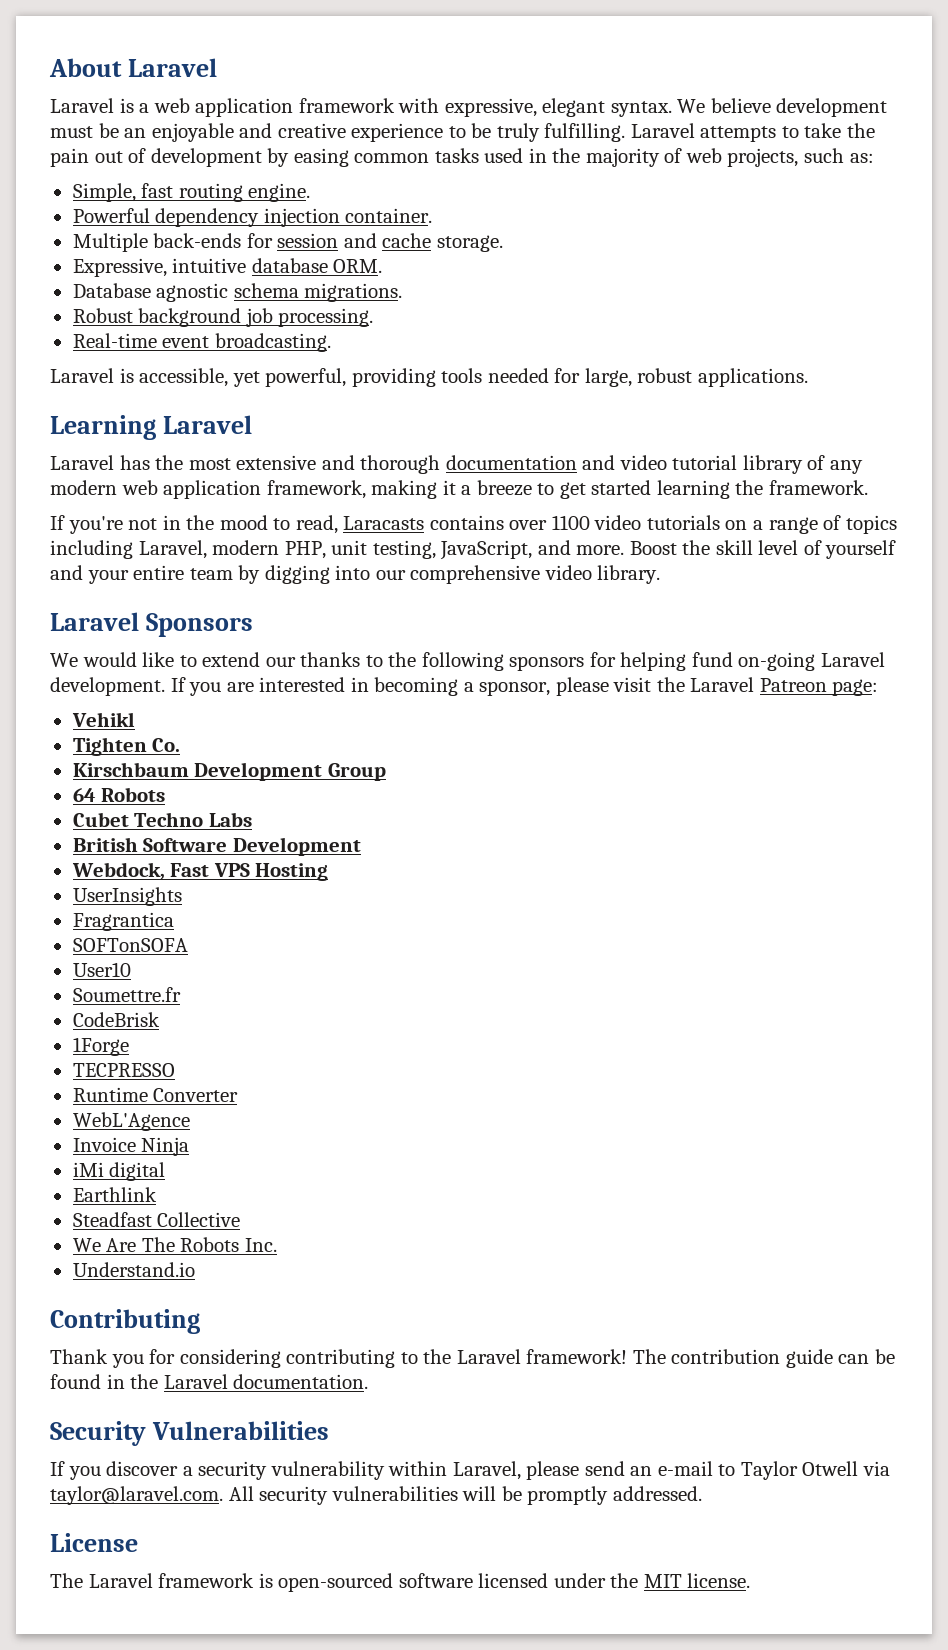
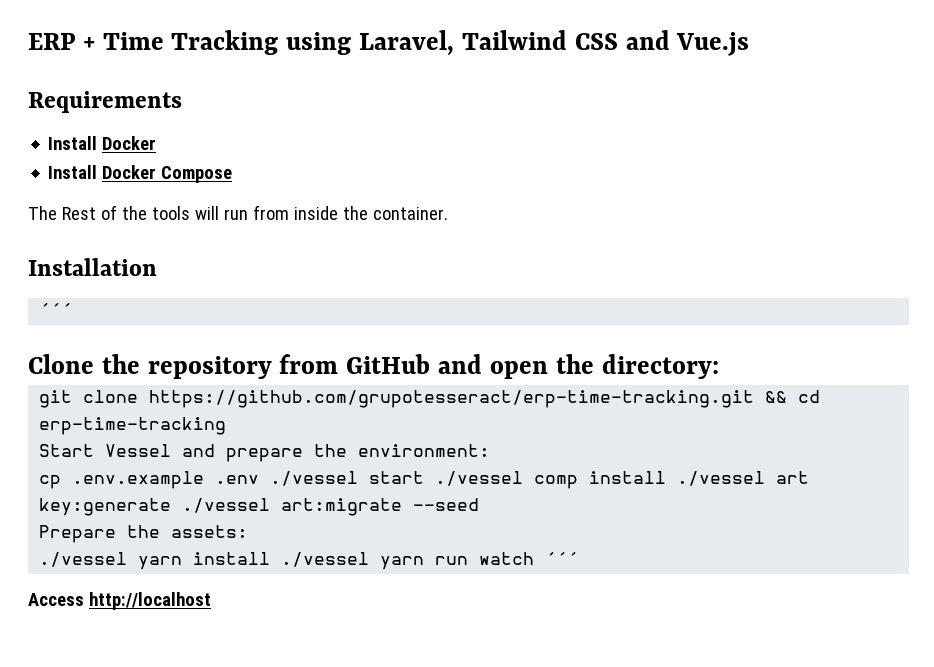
[49,58,217,77] [50,98,888,117] [50,123,876,142] [50,148,874,167] [72,183,311,202] [72,208,433,227] [72,233,503,252] [72,258,383,277] [72,283,403,302] [72,308,374,327] [72,333,331,352] [50,368,808,387] [50,415,252,440] [50,455,863,474] [50,480,868,499] [50,515,897,534] [50,540,897,560] [50,565,661,584] [50,612,253,637] [50,652,886,671] [50,677,879,696] [71,712,135,727] [72,737,181,756] [72,762,386,781] [72,787,166,802] [72,812,252,827] [72,837,361,856] [71,862,329,881] [72,887,182,906] [72,912,174,931] [72,938,188,952] [72,962,131,977] [72,987,181,1002] [72,1012,160,1027] [72,1037,129,1056] [72,1063,175,1077] [72,1087,239,1102] [72,1112,190,1131] [72,1137,190,1156] [72,1162,166,1181] [72,1187,157,1202] [72,1212,241,1227] [72,1237,277,1252] [72,1262,195,1277] [50,1309,200,1334] [50,1349,895,1368] [50,1374,369,1389] [50,1421,329,1446] [50,1461,891,1480] [50,1486,702,1505] [50,1533,138,1552] [50,1573,751,1592] About Laravel // Laravel is a web application framework with expressive, elegant syntax. We believe development must be an enjoyable and creative experience to be truly fulfilling. Laravel attempts to take the pain out of development by easing common tasks used in the majority of web projects, such as: // Simple, fast routing engine. // Powerful dependency injection container. // Multiple back-ends for session and cache storage. // Expressive, intuitive database ORM. // Database agnostic schema migrations. // Robust background job processing. // Real-time event broadcasting. // Laravel is accessible, yet powerful, providing tools needed for large, robust applications. // Learning Laravel // Laravel has the most extensive and thorough documentation and video tutorial library of any modern web application framework, making it a breeze to get started learning the framework. // If you're not in the mood to read, Laracasts contains over 1100 video tutorials on a range of topics including Laravel, modern PHP, unit testing, JavaScript, and more. Boost the skill level of yourself and your entire team by digging into our comprehensive video library. // Laravel Sponsors // We would like to extend our thanks to the following sponsors for helping fund on-going Laravel development. If you are interested in becoming a sponsor, please visit the Laravel Patreon page: // Vehikl // Tighten Co. // Kirschbaum Development Group // 64 Robots // Cubet Techno Labs // British Software Development // Webdock, Fast VPS Hosting // UserInsights // Fragrantica // SOFTonSOFA // User10 // Soumettre.fr // CodeBrisk // 1Forge // TECPRESSO // Runtime Converter // WebL'Agence // Invoice Ninja // iMi digital // Earthlink // Steadfast Collective // We Are The Robots Inc. // Understand.io // Contributing // Thank you for considering contributing to the Laravel framework! The contribution guide can be found in the Laravel documentation. // Security Vulnerabilities // If you discover a security vulnerability within Laravel, please send an e-mail to Taylor Otwell via taylor@laravel.com. All security vulnerabilities will be promptly addressed. // License // The Laravel framework is open-sourced software licensed under the MIT license. -> [28,30,750,56] [28,91,182,113] [48,136,157,150] [48,165,233,183] [28,205,448,220] [28,258,157,276] [39,303,73,316] [28,354,719,379] [39,390,821,408] [39,417,227,435] [39,444,491,462] [39,471,810,489] [39,498,480,516] [39,525,249,543] [39,552,579,570] [28,592,211,610] ERP + Time Tracking using Laravel, Tailwind CSS and Vue.js // Requirements // Install Docker // Install Docker Compose // The Rest of the tools will run from inside the container. // Installation // ´´´ // Clone the repository from GitHub and open the directory: // git clone https://github.com/grupotesseract/erp-time-tracking.git && cd erp-time-tracking // Start Vessel and prepare the environment: // cp .env.example .env ./vessel start ./vessel comp install ./vessel art key:generate ./vessel art:migrate --seed // Prepare the assets: // ./vessel yarn install ./vessel yarn run watch ´´´ // Access http://localhost

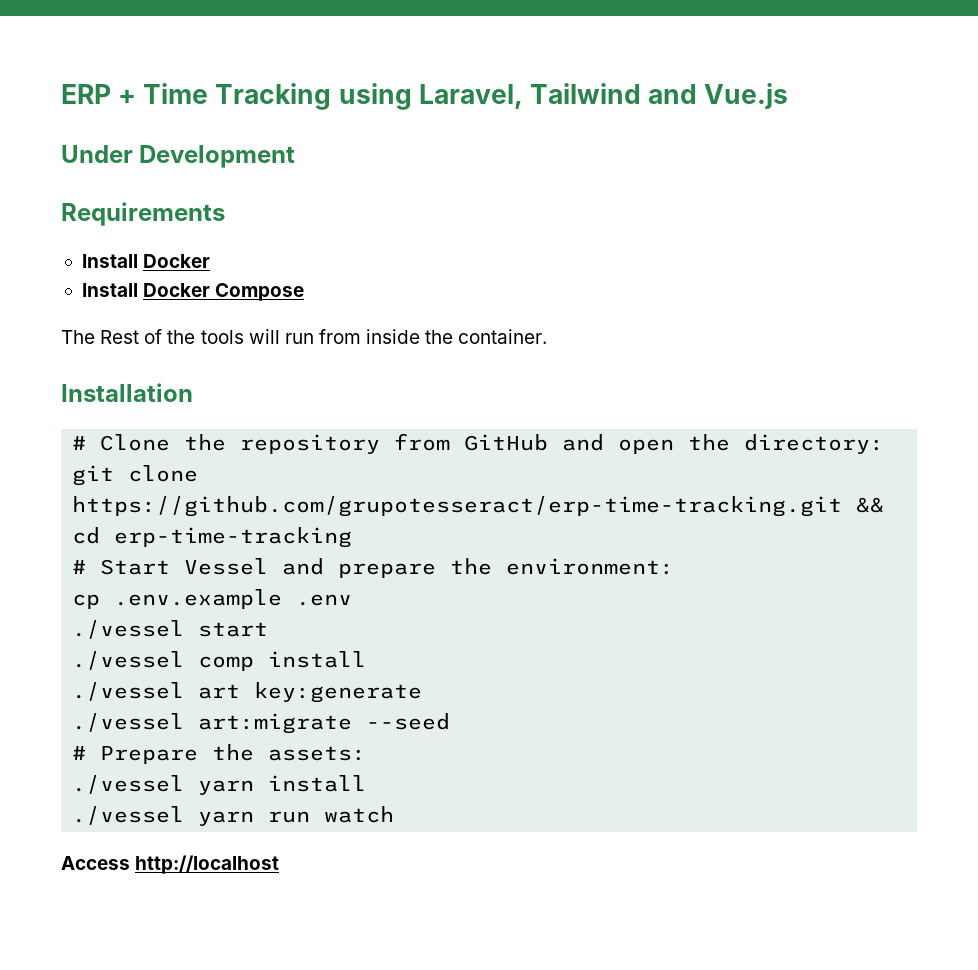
[574,33,618,50] CSS -> (641, 93) none
(750, 44) none -> [61,145,296,168] // Under Development
[39,303,73,316] ´´´ // -> [72,436,87,450] #
(227, 426) none -> [72,560,87,574] #
(260, 479) none -> (353, 600) //
(425, 477) none -> (269, 629) //
(667, 477) none -> (367, 659) //
(172, 507) none -> (423, 692) //
(480, 504) none -> [72,746,87,760] #
(271, 558) none -> (367, 783) //
[545,552,579,565] ´´´ -> (395, 814) none

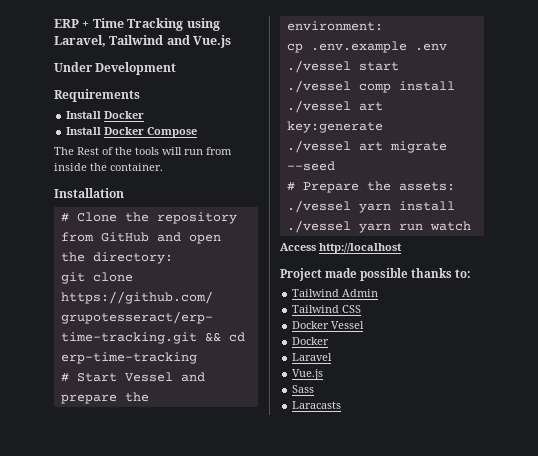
[198,713,353,734] art:migrate -> [358,141,447,153] art migrate
(280, 864) none -> [280,268,472,281] [292,289,379,297] [292,305,362,313] [292,321,365,329] [292,337,330,345] [292,353,333,361] [292,369,324,380] [292,385,315,393] [292,401,342,409] // Project made possible thanks to: // Tailwind Admin // Tailwind CSS // Docker Vessel // Docker // Laravel // Vue.js // Sass // Laracasts

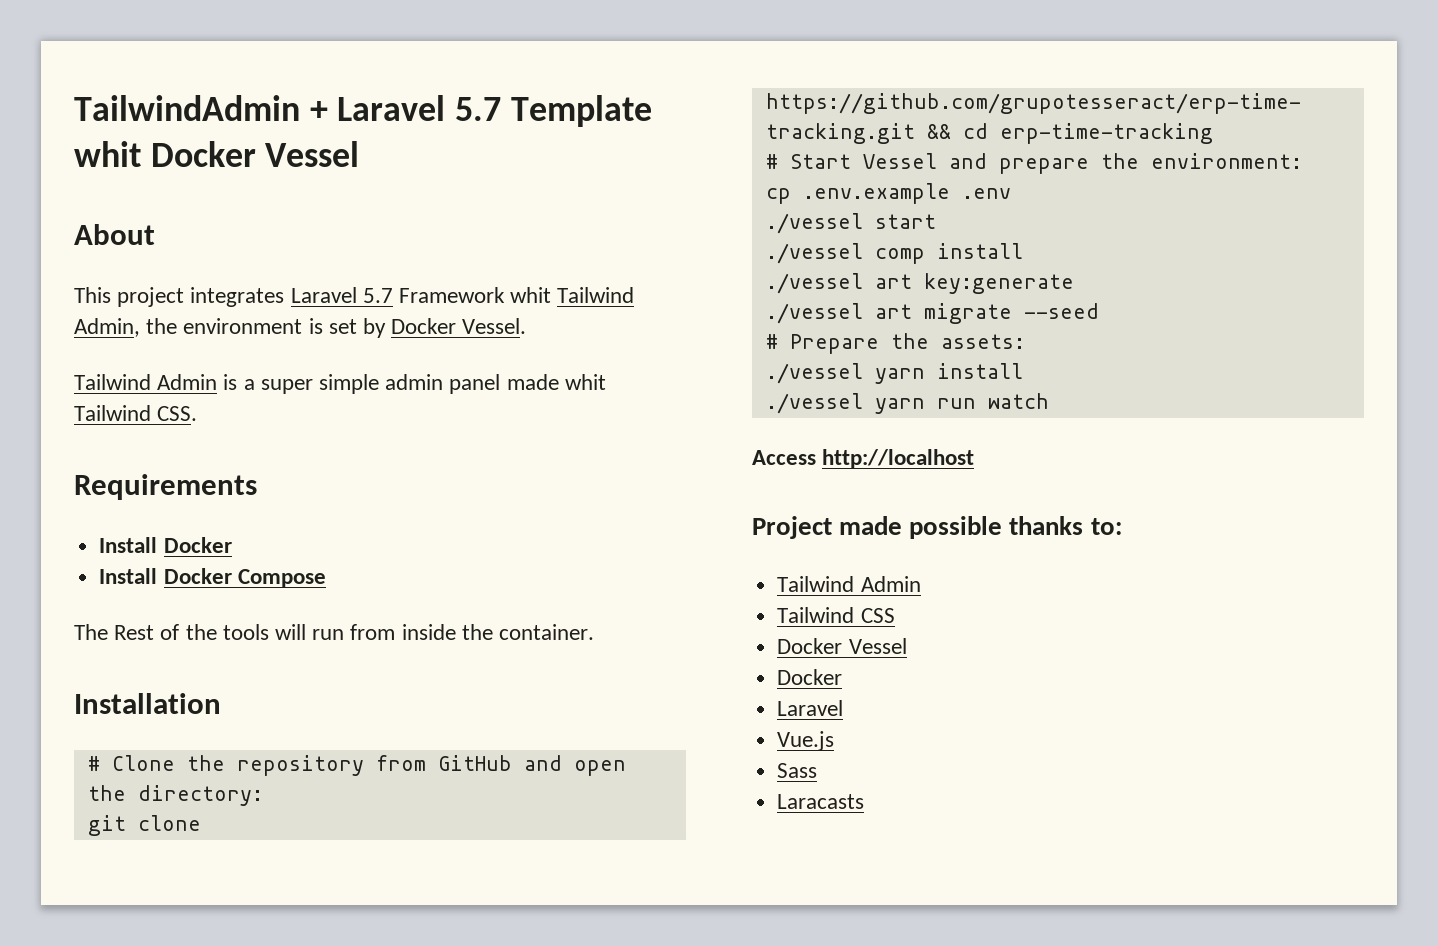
[54,18,220,31] [54,35,232,48] [54,62,177,75] ERP + Time Tracking using Laravel, Tailwind and Vue.js // Under Development -> [74,95,652,127] [74,141,360,167] [74,224,155,245] [74,287,635,307] [74,318,527,338] [74,374,606,394] [74,405,198,421] TailwindAdmin + Laravel 5.7 Template whit Docker Vessel // About // This project integrates Laravel 5.7 Framework whit Tailwind Admin, the environment is set by Docker Vessel. // Tailwind Admin is a super simple admin panel made whit Tailwind CSS.

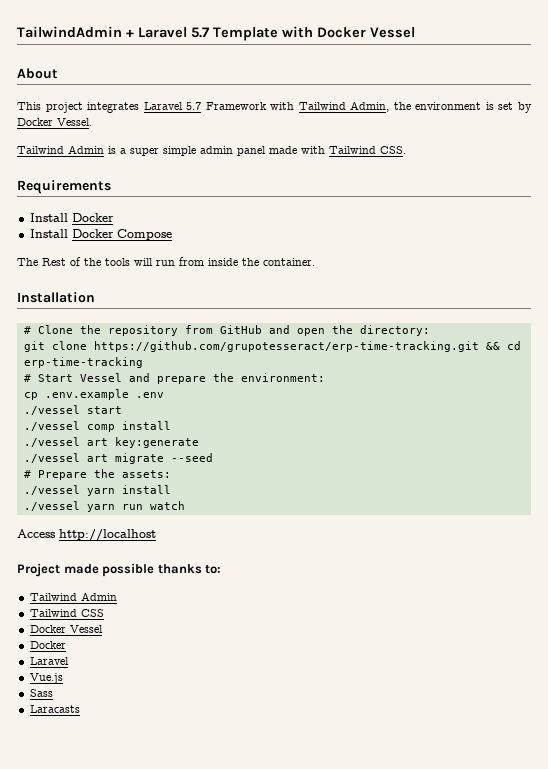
[74,141,141,167] whit -> [282,26,313,38] with
[510,287,552,303] whit -> [270,102,295,110] with
[564,374,606,390] whit -> [301,146,325,154] with

